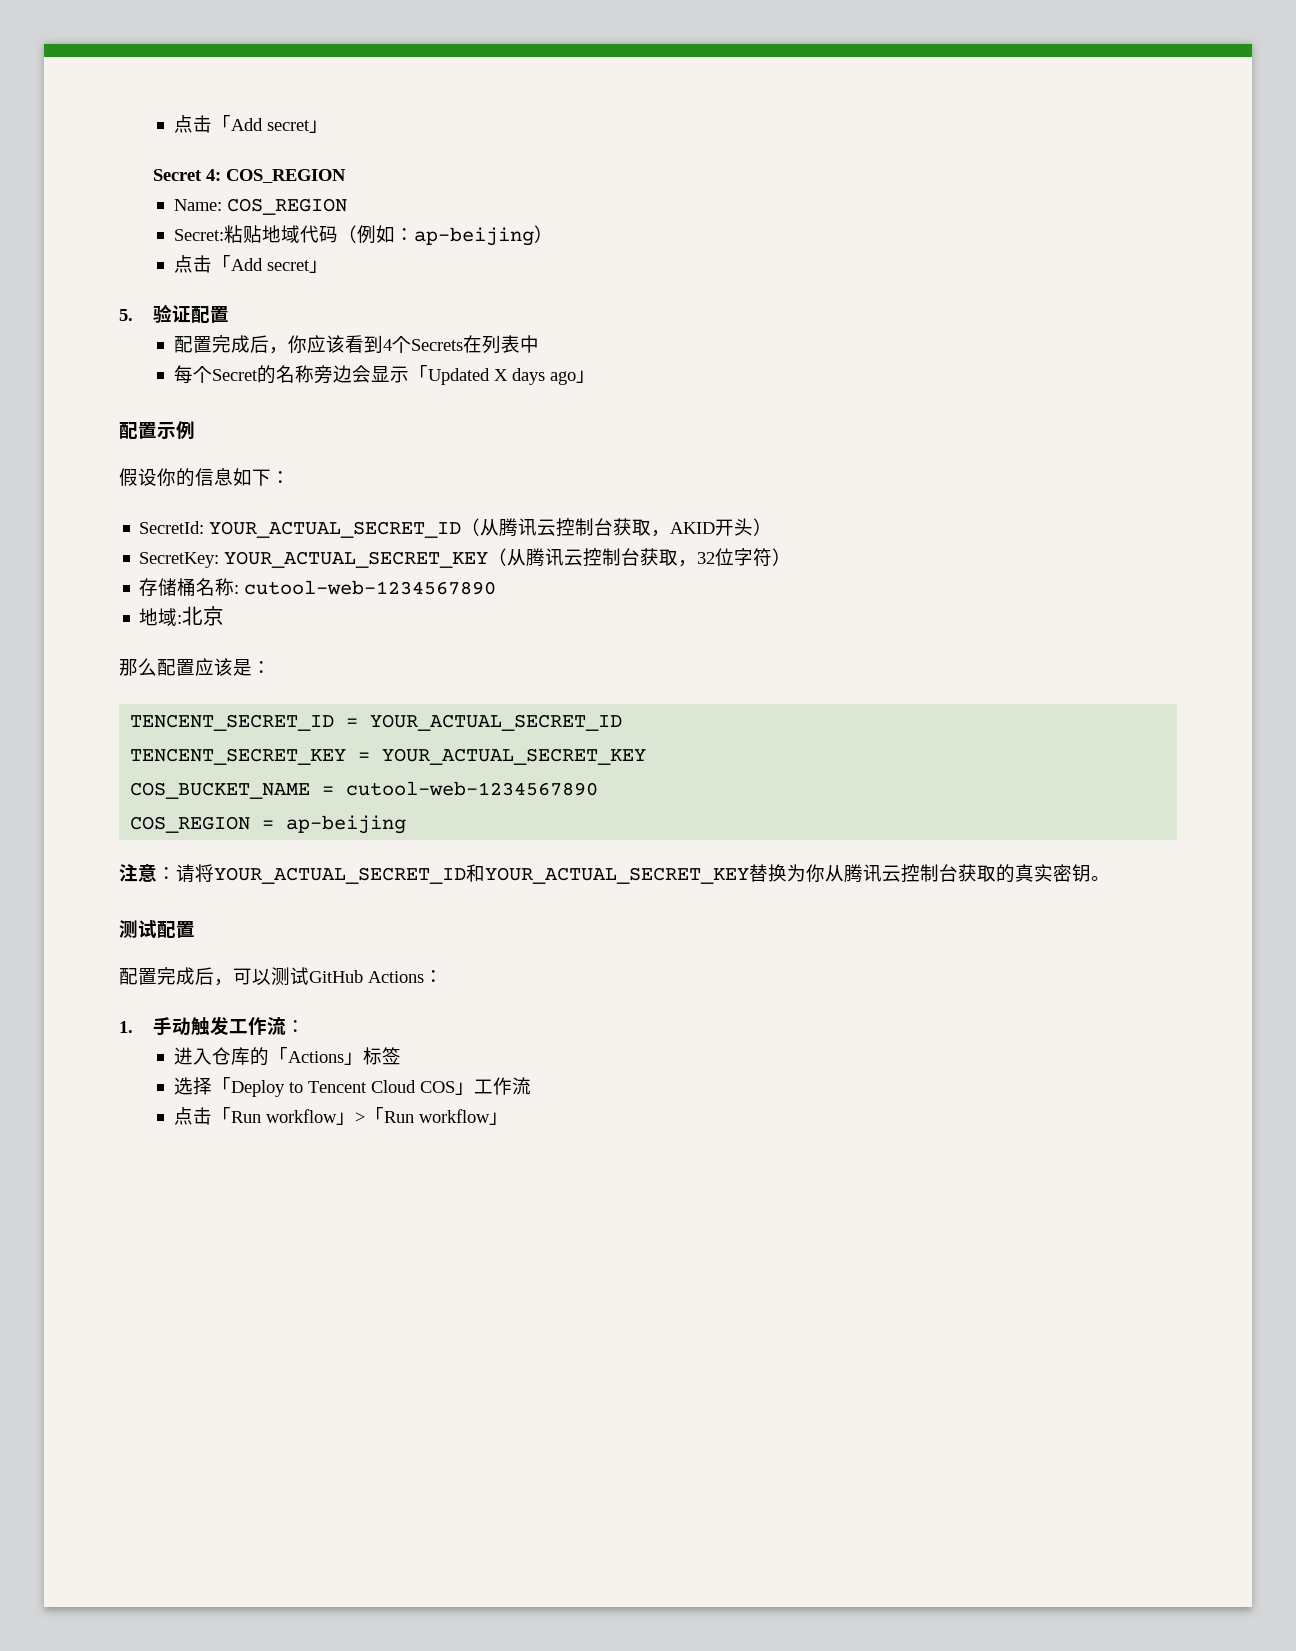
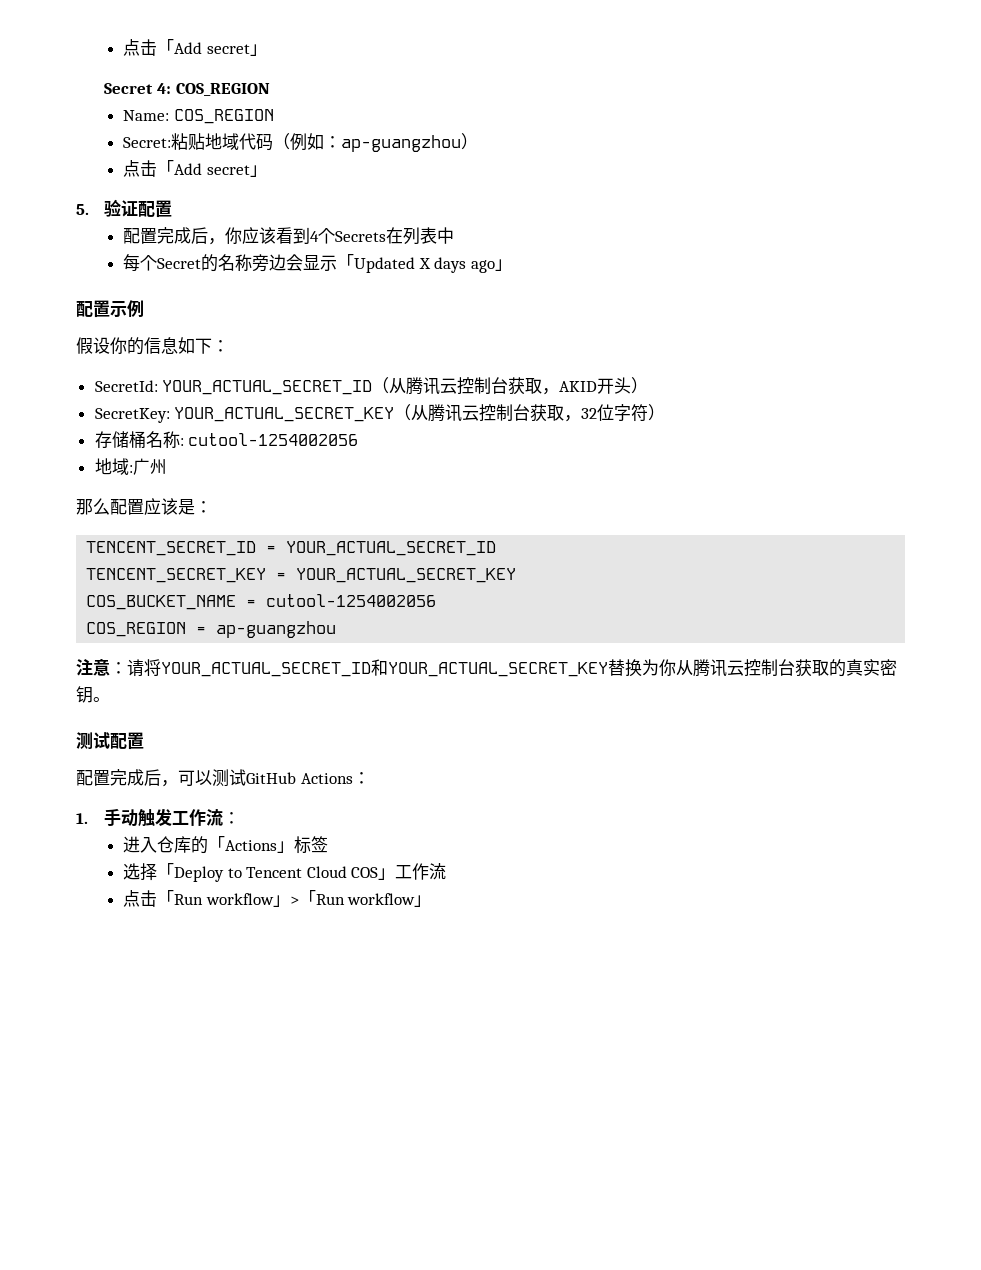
[413,227,534,246] ap-beijing -> [341,135,462,152] ap-guangzhou
[244,580,497,595] cutool-web-1234567890 -> [188,433,359,446] cutool-1254002056
[182,606,225,626] 北京 -> [132,458,167,475] 广州
[346,781,599,796] cutool-web-1234567890 -> [266,594,437,607] cutool-1254002056
[286,815,407,834] ap-beijing -> [216,621,337,638] ap-guangzhou

